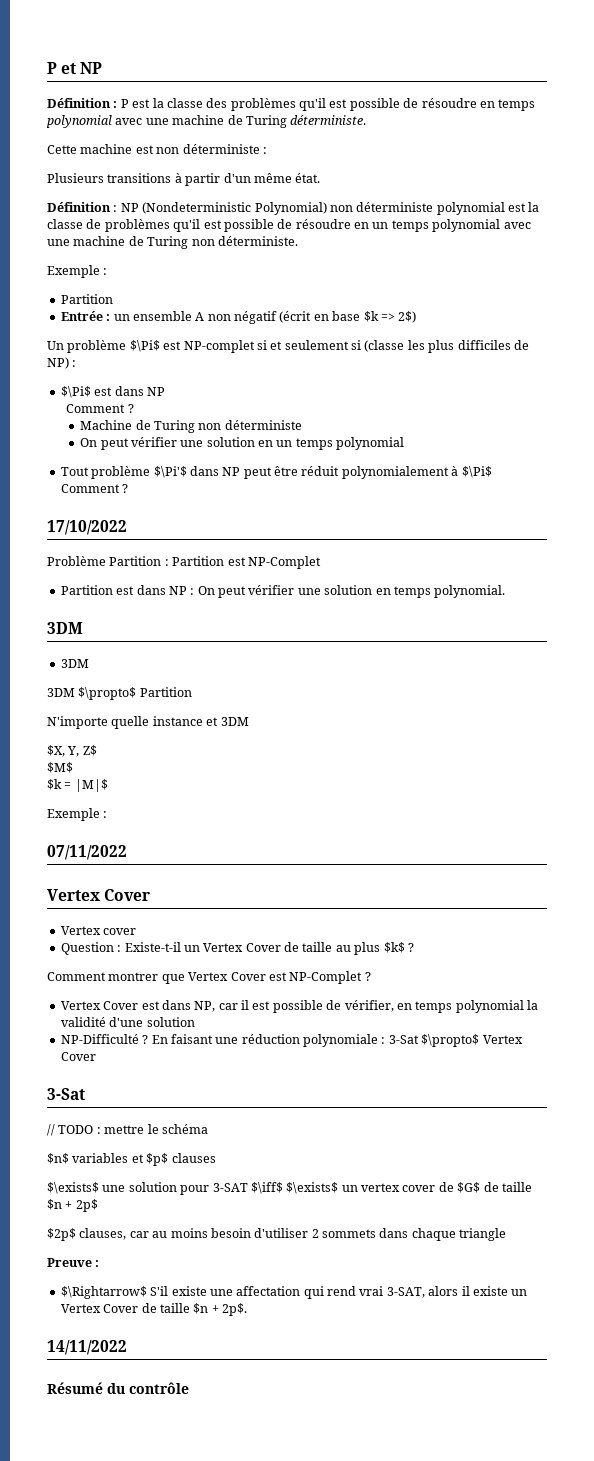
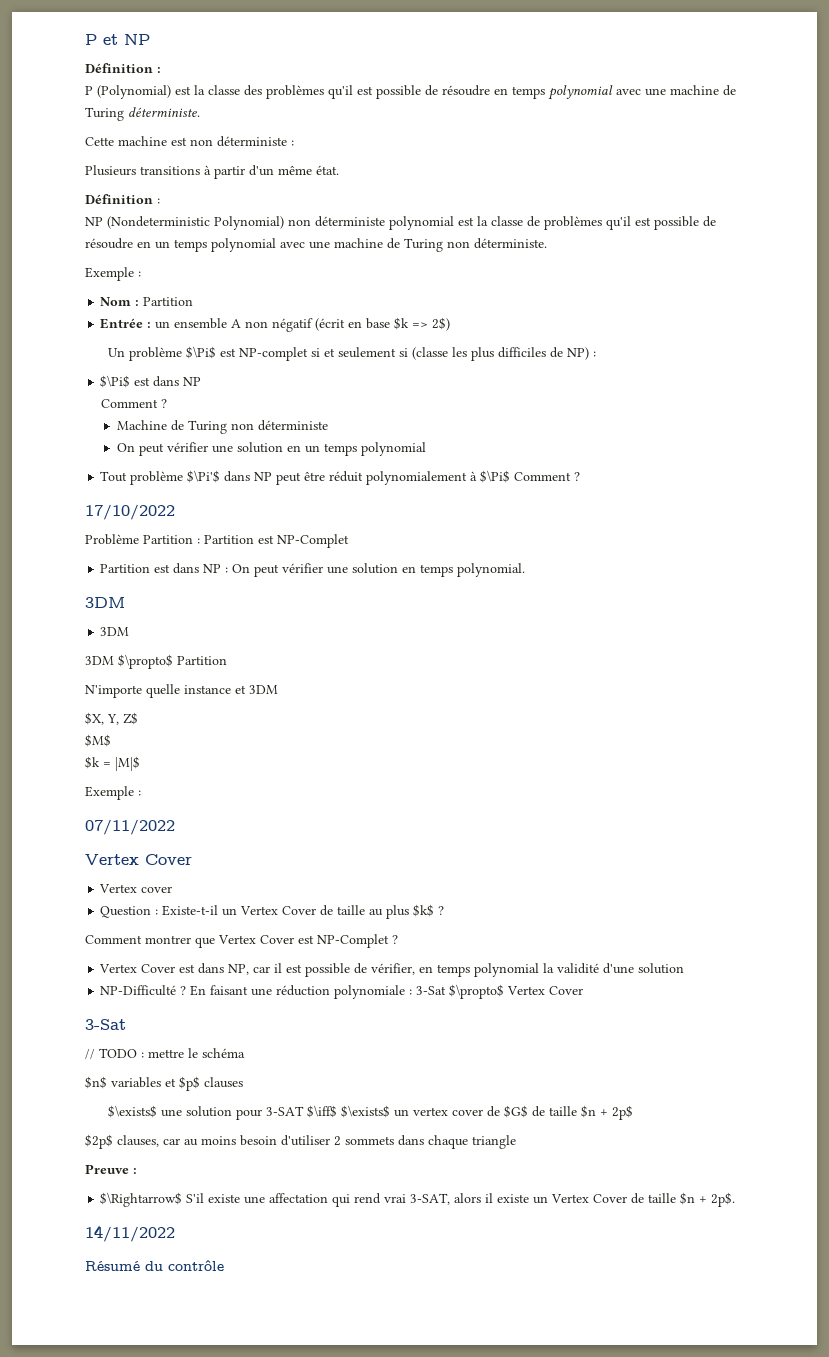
[120,99,129,108] P -> [85,85,171,99] // P (Polynomial)
(118, 208) none -> (160, 201) //
(108, 271) none -> [100,297,140,306] Nom :

